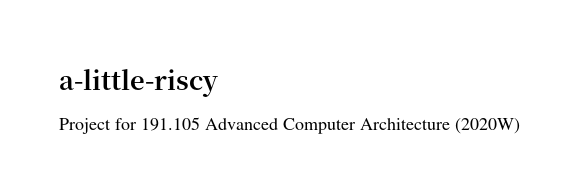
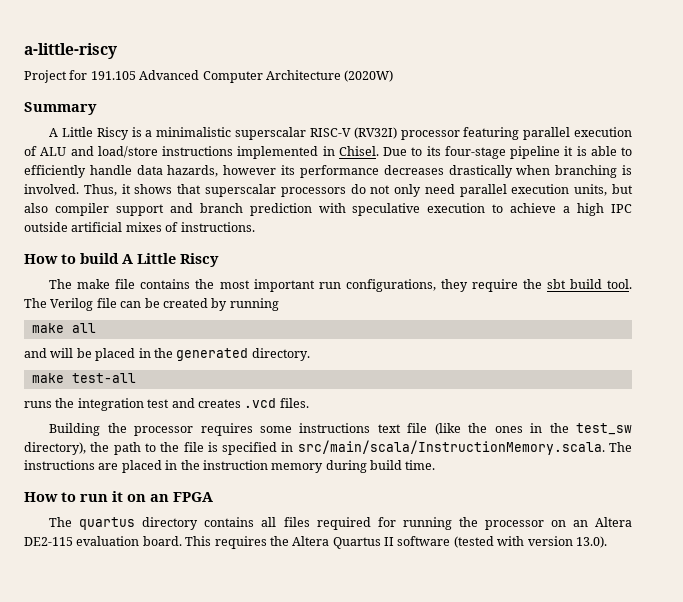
(520, 126) none -> [24,102,97,115] [49,127,632,140] [24,146,632,159] [24,165,632,178] [24,184,633,197] [24,203,632,216] [24,222,255,232] [24,253,219,267] [49,279,632,292] [24,298,279,311] [31,323,96,333] [24,348,310,361] [31,373,136,383] [24,398,309,411] [49,423,632,436] [24,440,632,455] [24,460,436,473] [24,491,213,502] [49,517,632,530] [24,536,607,549] // Summary // A Little Riscy is a minimalistic superscalar RISC-V (RV32I) processor featuring parallel execution of ALU and load/store instructions implemented in Chisel. Due to its four-stage pipeline it is able to efficiently handle data hazards, however its performance decreases drastically when branching is involved. Thus, it shows that superscalar processors do not only need parallel execution units, but also compiler support and branch prediction with speculative execution to achieve a high IPC outside artificial mixes of instructions. // How to build A Little Riscy // The make file contains the most important run configurations, they require the sbt build tool. The Verilog file can be created by running // make all // and will be placed in the generated directory. // make test-all // runs the integration test and creates .vcd files. // Building the processor requires some instructions text file (like the ones in the test_sw directory), the path to the file is specified in src/main/scala/InstructionMemory.scala. The instructions are placed in the instruction memory during build time. // How to run it on an FPGA // The quartus directory contains all files required for running the processor on an Altera DE2-115 evaluation board. This requires the Altera Quartus II software (tested with version 13.0).

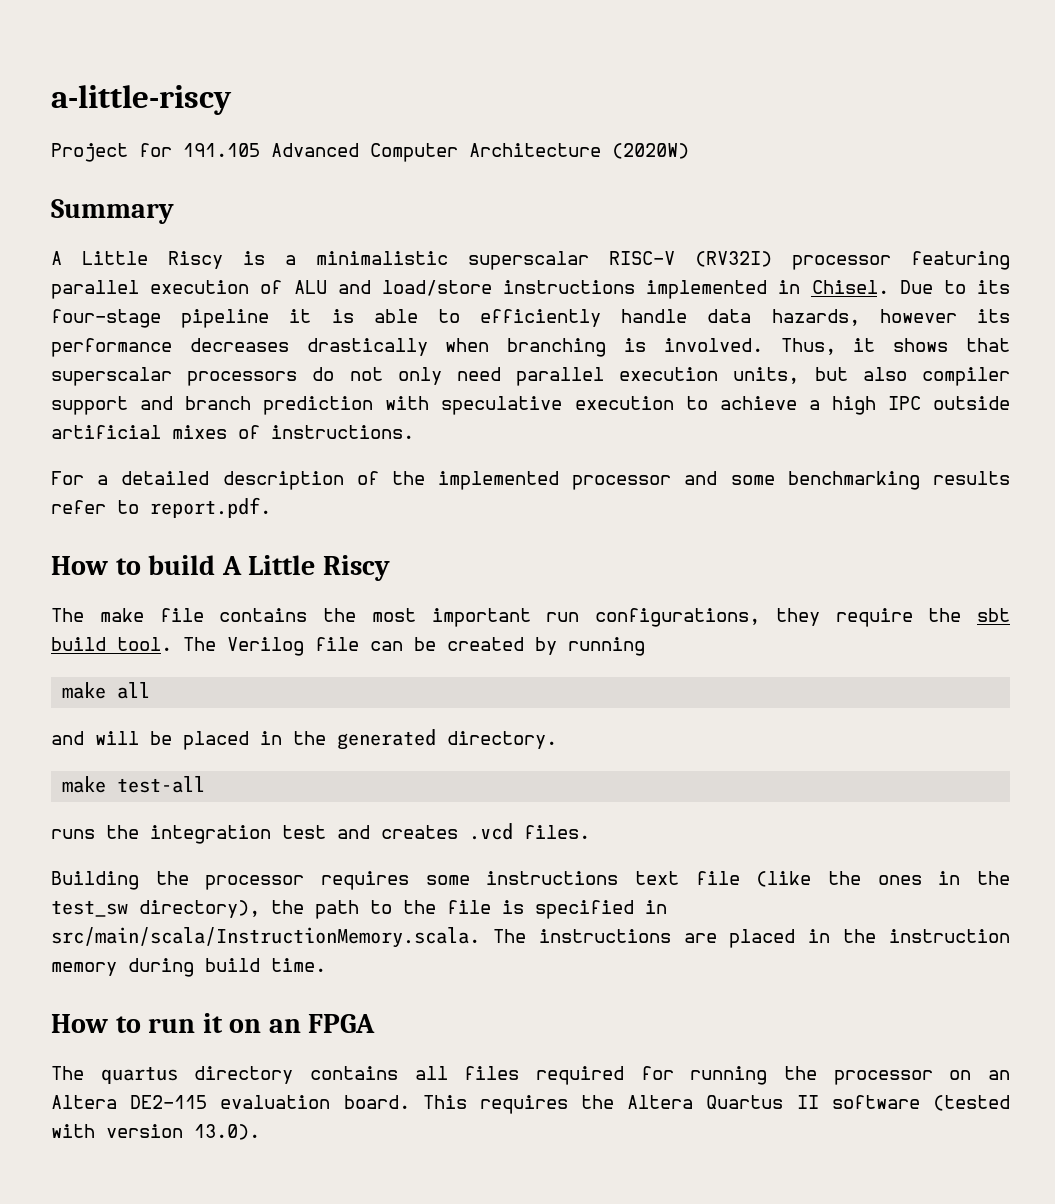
(255, 227) none -> [51,471,1010,490] [51,497,271,518] // For a detailed description of the implemented processor and some benchmarking results refer to report.pdf.

